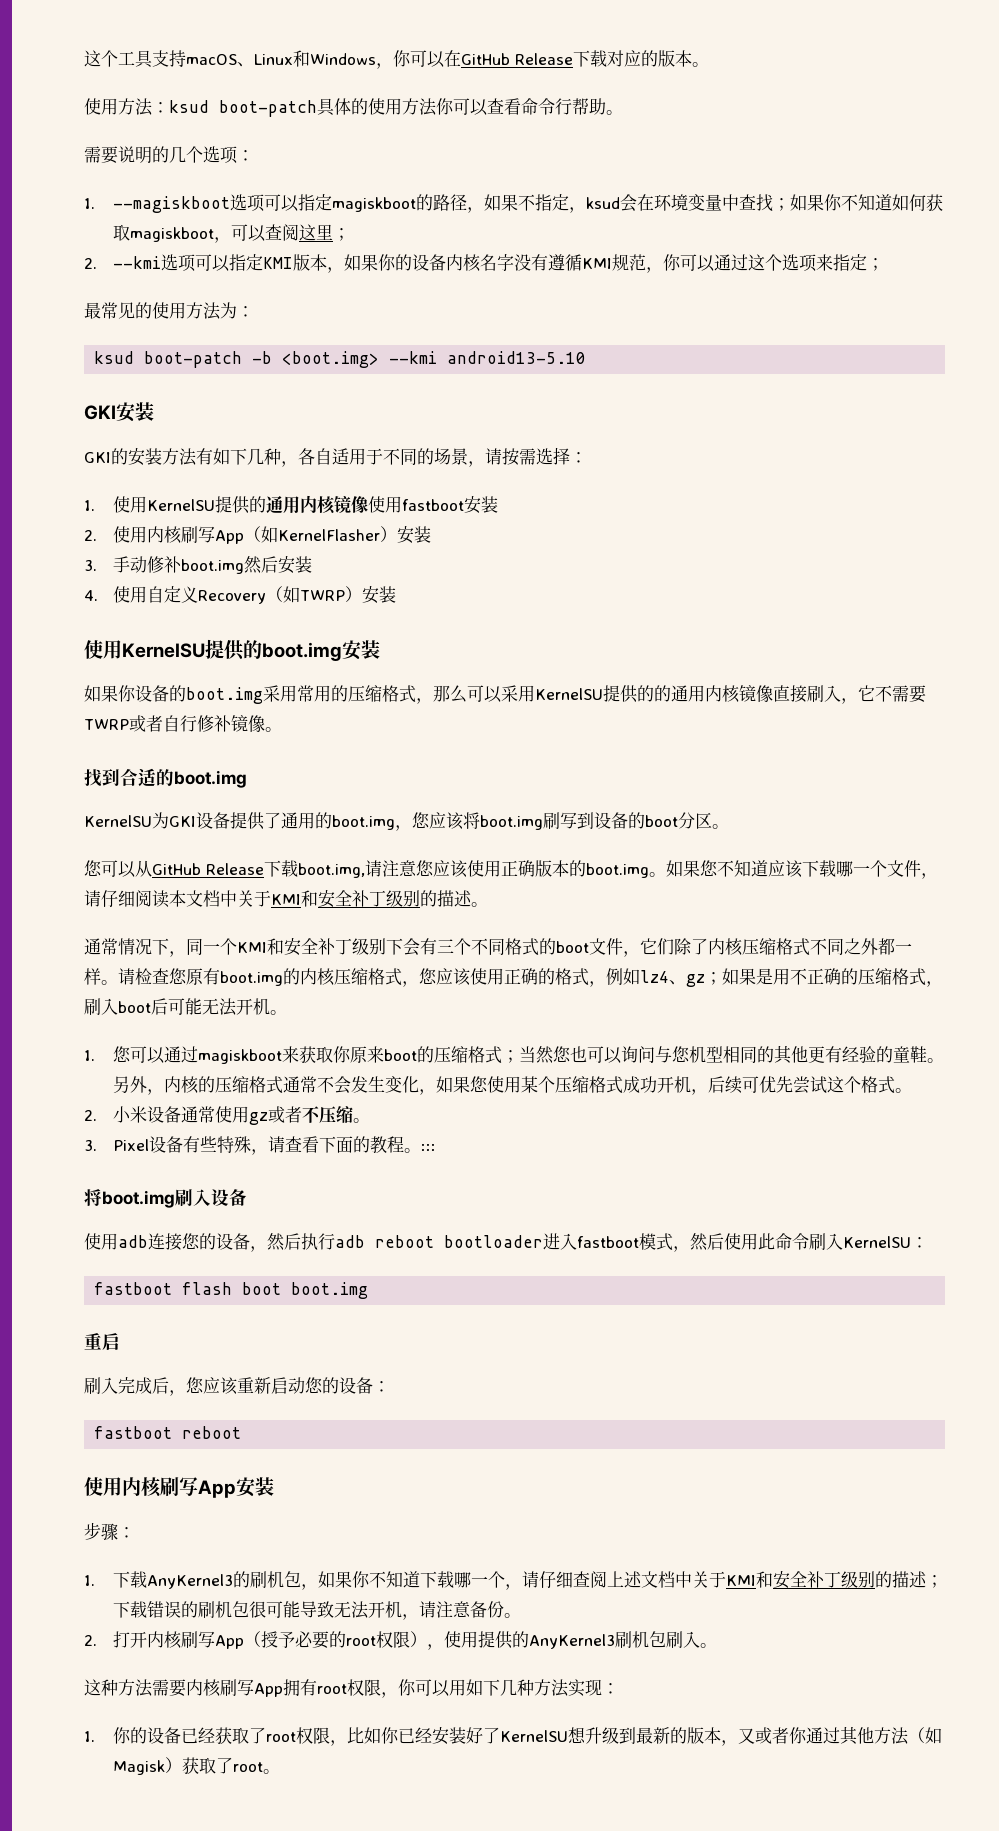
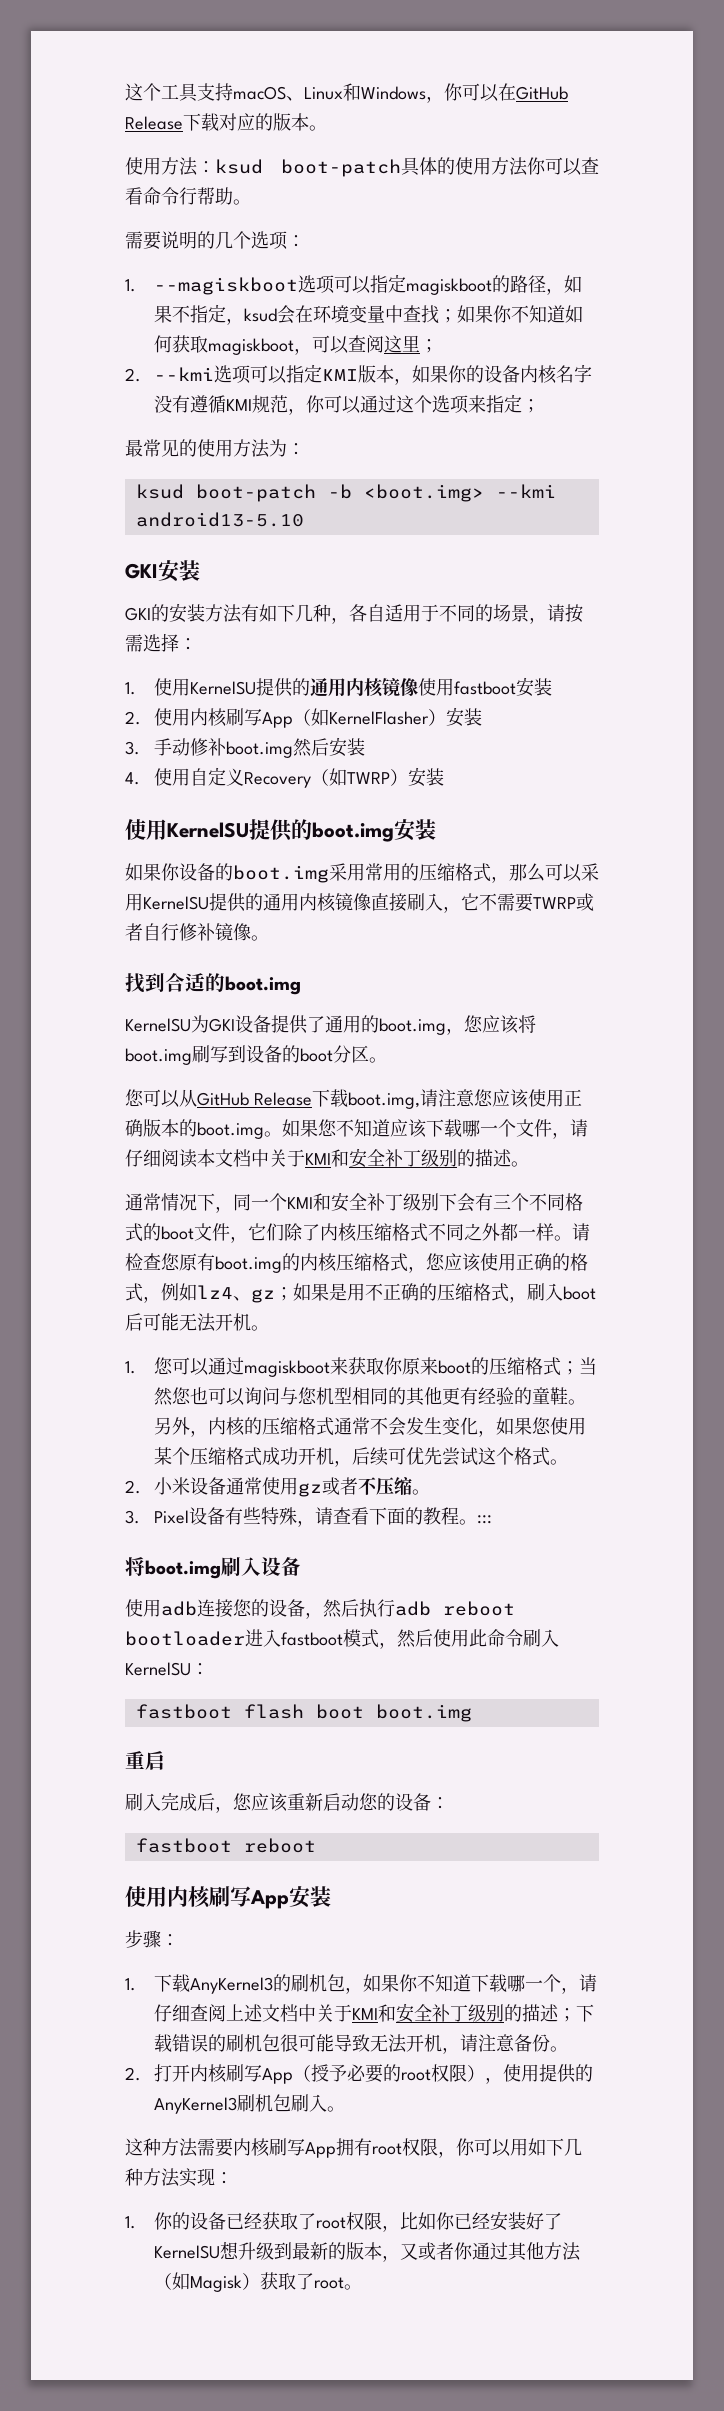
[654,685,671,702] 的 -> (263, 902) none

